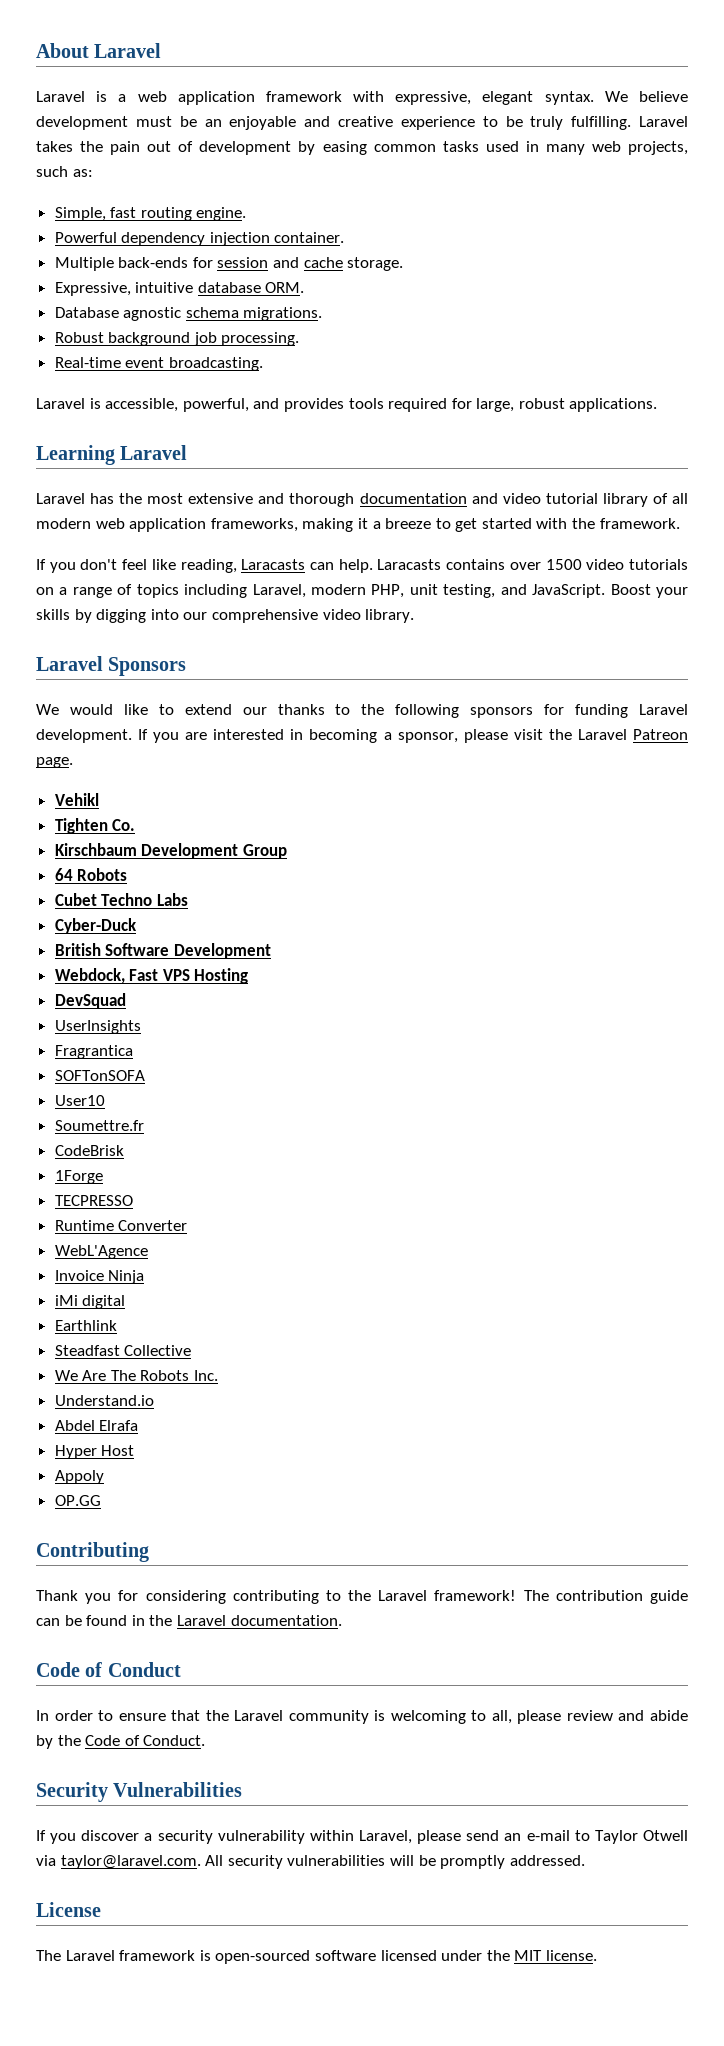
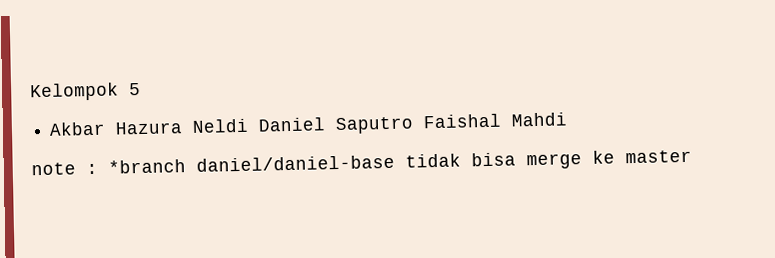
[36,43,162,58] [36,91,688,105] [36,116,688,130] [36,141,688,155] [36,166,93,177] [54,207,247,221] [54,232,345,246] [54,257,404,271] [54,282,305,296] [54,307,323,321] [54,332,300,346] [54,357,263,371] [36,398,658,412] [36,445,188,465] [36,493,688,507] [36,518,680,532] [36,559,688,573] [36,584,689,598] [36,609,415,623] [36,656,187,676] [36,704,688,718] [36,729,689,743] [36,757,73,768] [54,793,99,806] [54,818,136,834] [54,843,287,859] [54,868,128,881] [54,893,188,906] [54,918,137,934] [54,943,271,959] [54,968,249,984] [54,993,126,1009] [54,1020,141,1034] [54,1045,133,1059] [54,1070,145,1081] [54,1095,105,1106] [54,1120,144,1131] [54,1145,124,1156] [54,1170,103,1184] [54,1195,133,1206] [54,1220,188,1231] [54,1245,148,1259] [54,1270,145,1284] [54,1295,126,1309] [54,1320,117,1331] [54,1345,192,1356] [54,1370,219,1381] [54,1395,154,1406] [54,1420,139,1431] [54,1445,135,1459] [54,1470,104,1484] [54,1495,101,1506] [36,1542,149,1562] [36,1590,688,1604] [36,1615,342,1626] [36,1662,181,1677] [36,1710,688,1724] [36,1735,206,1749] [36,1782,243,1802] [36,1830,688,1844] [36,1855,585,1869] [36,1902,101,1917] [36,1950,597,1964] About Laravel // Laravel is a web application framework with expressive, elegant syntax. We believe development must be an enjoyable and creative experience to be truly fulfilling. Laravel takes the pain out of development by easing common tasks used in many web projects, such as: // Simple, fast routing engine. // Powerful dependency injection container. // Multiple back-ends for session and cache storage. // Expressive, intuitive database ORM. // Database agnostic schema migrations. // Robust background job processing. // Real-time event broadcasting. // Laravel is accessible, powerful, and provides tools required for large, robust applications. // Learning Laravel // Laravel has the most extensive and thorough documentation and video tutorial library of all modern web application frameworks, making it a breeze to get started with the framework. // If you don't feel like reading, Laracasts can help. Laracasts contains over 1500 video tutorials on a range of topics including Laravel, modern PHP, unit testing, and JavaScript. Boost your skills by digging into our comprehensive video library. // Laravel Sponsors // We would like to extend our thanks to the following sponsors for funding Laravel development. If you are interested in becoming a sponsor, please visit the Laravel Patreon page. // Vehikl // Tighten Co. // Kirschbaum Development Group // 64 Robots // Cubet Techno Labs // Cyber-Duck // British Software Development // Webdock, Fast VPS Hosting // DevSquad // UserInsights // Fragrantica // SOFTonSOFA // User10 // Soumettre.fr // CodeBrisk // 1Forge // TECPRESSO // Runtime Converter // WebL'Agence // Invoice Ninja // iMi digital // Earthlink // Steadfast Collective // We Are The Robots Inc. // Understand.io // Abdel Elrafa // Hyper Host // Appoly // OP.GG // Contributing // Thank you for considering contributing to the Laravel framework! The contribution guide can be found in the Laravel documentation. // Code of Conduct // In order to ensure that the Laravel community is welcoming to all, please review and abide by the Code of Conduct. // Security Vulnerabilities // If you discover a security vulnerability within Laravel, please send an e-mail to Taylor Otwell via taylor@laravel.com. All security vulnerabilities will be promptly addressed. // License // The Laravel framework is open-sourced software licensed under the MIT license. -> [30,82,141,102] [49,112,568,136] [31,149,692,176] Kelompok 5 // Akbar Hazura Neldi Daniel Saputro Faishal Mahdi // note : *branch daniel/daniel-base tidak bisa merge ke master

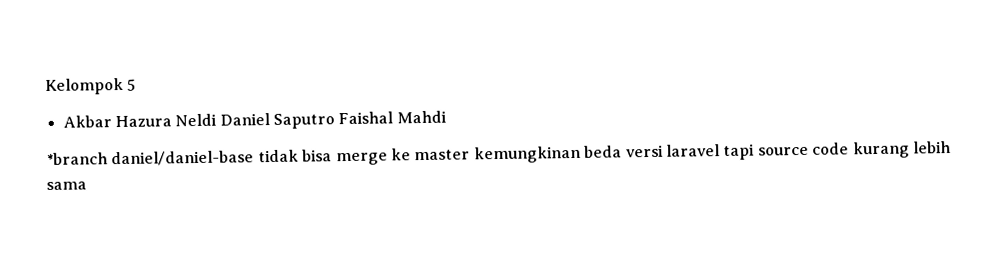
[31,162,98,176] note : -> (447, 117) none
(692, 156) none -> [473,141,951,164] [46,181,87,190] kemungkinan beda versi laravel tapi source code kurang lebih sama

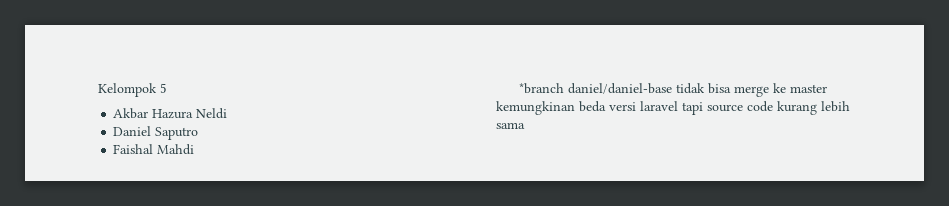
(218, 120) none -> (228, 113) //
(335, 121) none -> (199, 133) //

